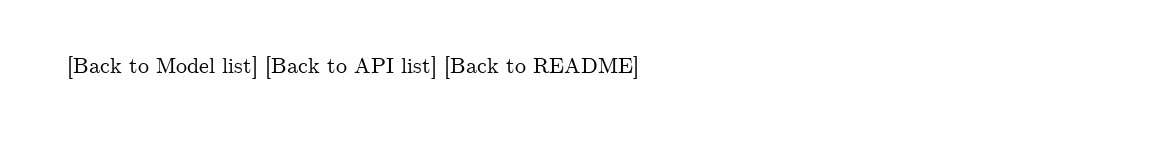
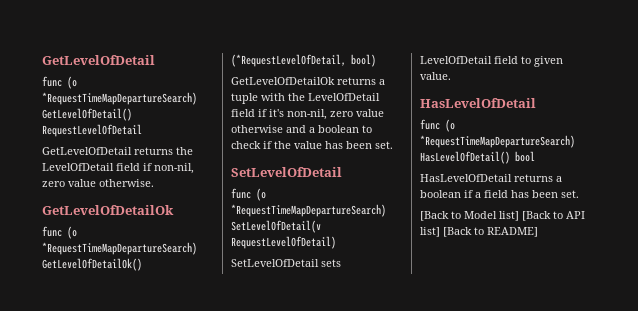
(67, 67) none -> [42,55,155,65] [42,76,77,89] [42,92,197,105] [42,108,132,121] [42,124,142,137] [42,147,193,155] [42,163,194,174] [42,179,154,187] [42,205,174,215] [42,226,77,239] [42,242,197,255] [42,258,142,271] [231,54,376,67] [231,77,385,85] [231,93,380,104] [231,109,384,120] [231,125,372,133] [231,141,393,149] [231,167,342,177] [231,188,266,201] [231,204,386,217] [231,220,321,233] [231,236,336,249] [231,259,341,267] [420,56,563,67] [420,72,451,80] [420,98,536,108] [420,119,455,132] [420,135,575,148] [420,151,535,164] [420,174,562,182] [420,190,579,198] GetLevelOfDetail // func (o *RequestTimeMapDepartureSearch) GetLevelOfDetail() RequestLevelOfDetail // GetLevelOfDetail returns the LevelOfDetail field if non-nil, zero value otherwise. // GetLevelOfDetailOk // func (o *RequestTimeMapDepartureSearch) GetLevelOfDetailOk() (*RequestLevelOfDetail, bool) // GetLevelOfDetailOk returns a tuple with the LevelOfDetail field if it's non-nil, zero value otherwise and a boolean to check if the value has been set. // SetLevelOfDetail // func (o *RequestTimeMapDepartureSearch) SetLevelOfDetail(v RequestLevelOfDetail) // SetLevelOfDetail sets LevelOfDetail field to given value. // HasLevelOfDetail // func (o *RequestTimeMapDepartureSearch) HasLevelOfDetail() bool // HasLevelOfDetail returns a boolean if a field has been set. //

